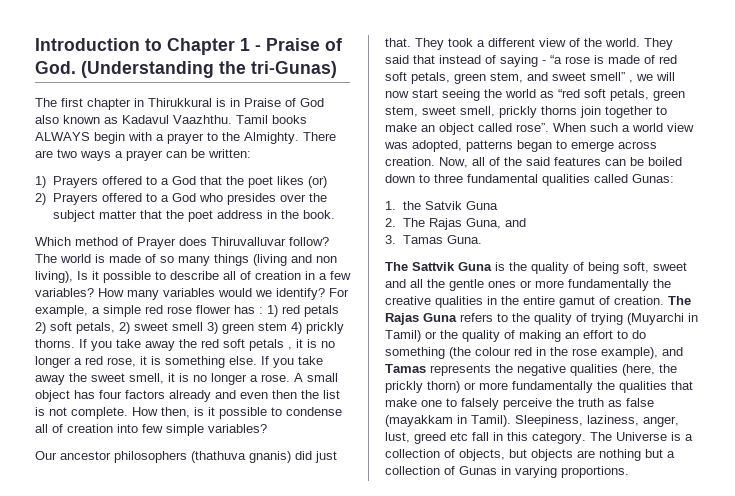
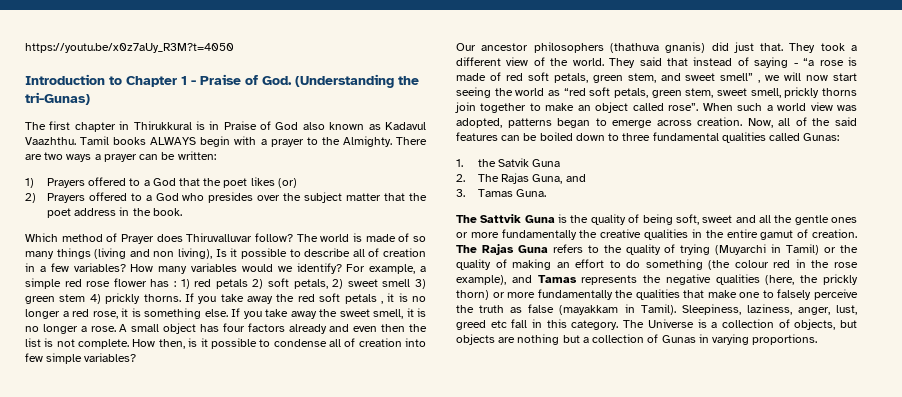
(35, 44) none -> [25,43,234,53] https://youtu.be/x0z7aUy_R3M?t=4050 //

